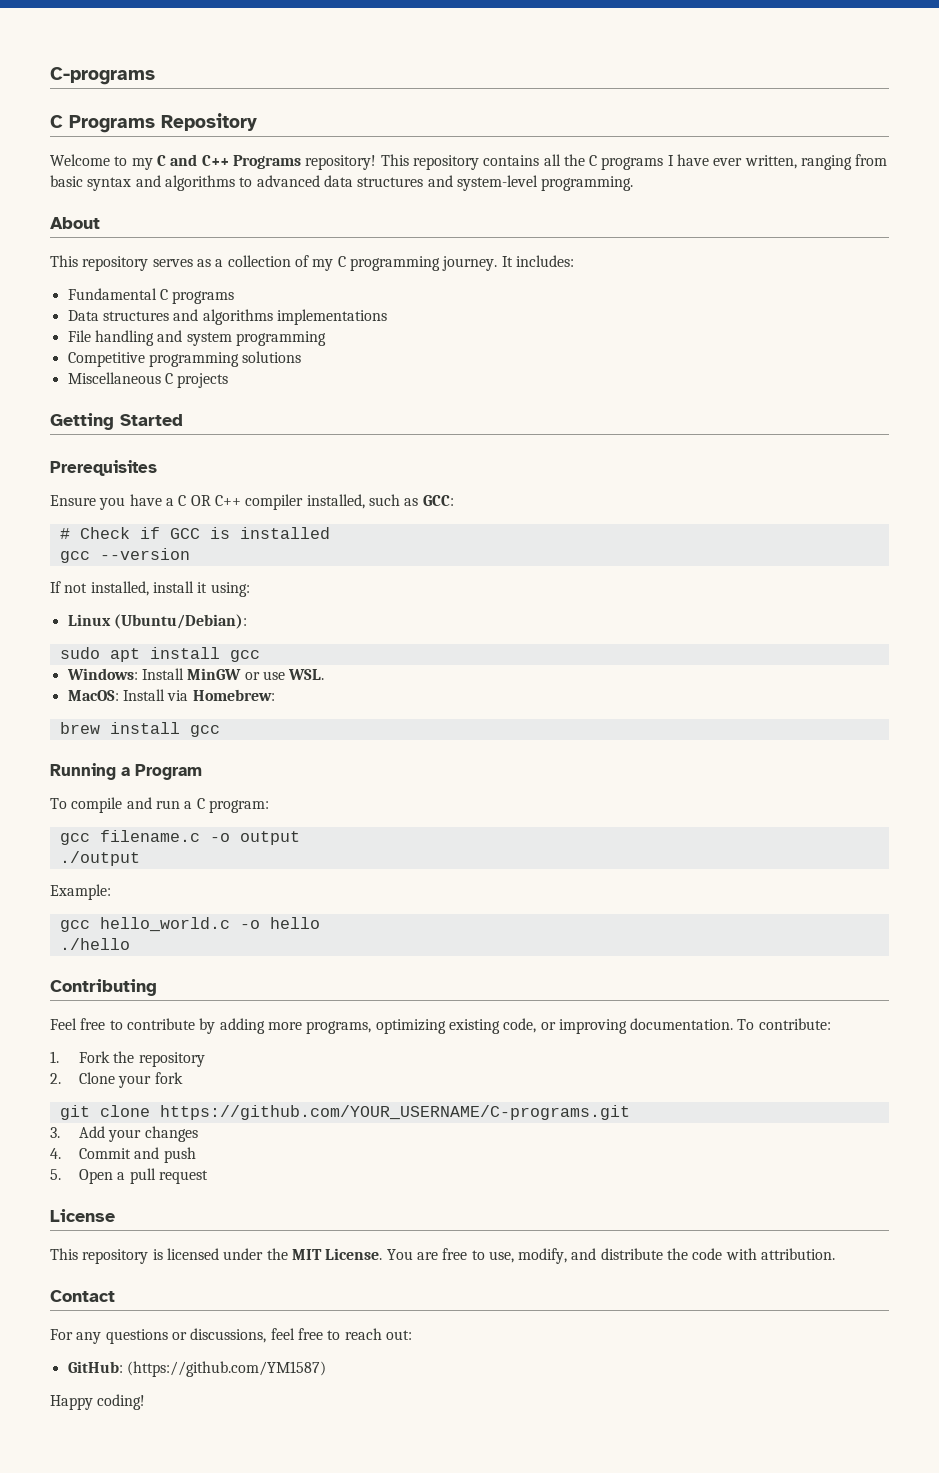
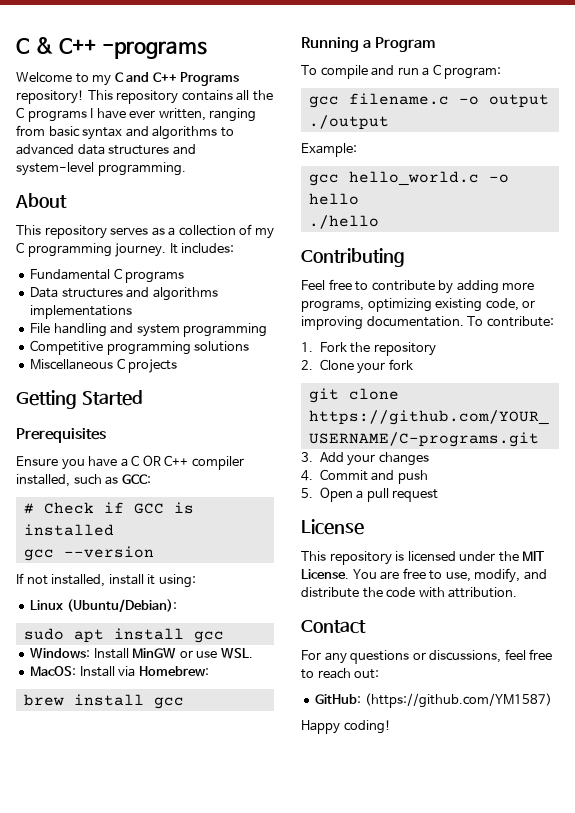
[50,67,155,85] [50,113,257,133] C-programs // C Programs Repository -> [16,37,207,59] C & C++ -programs

